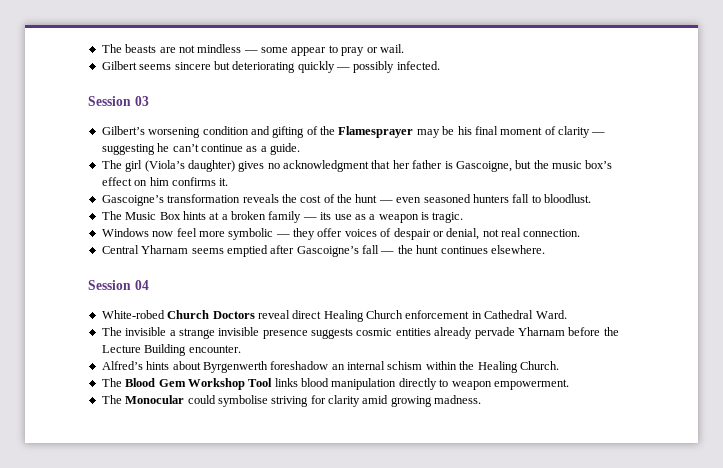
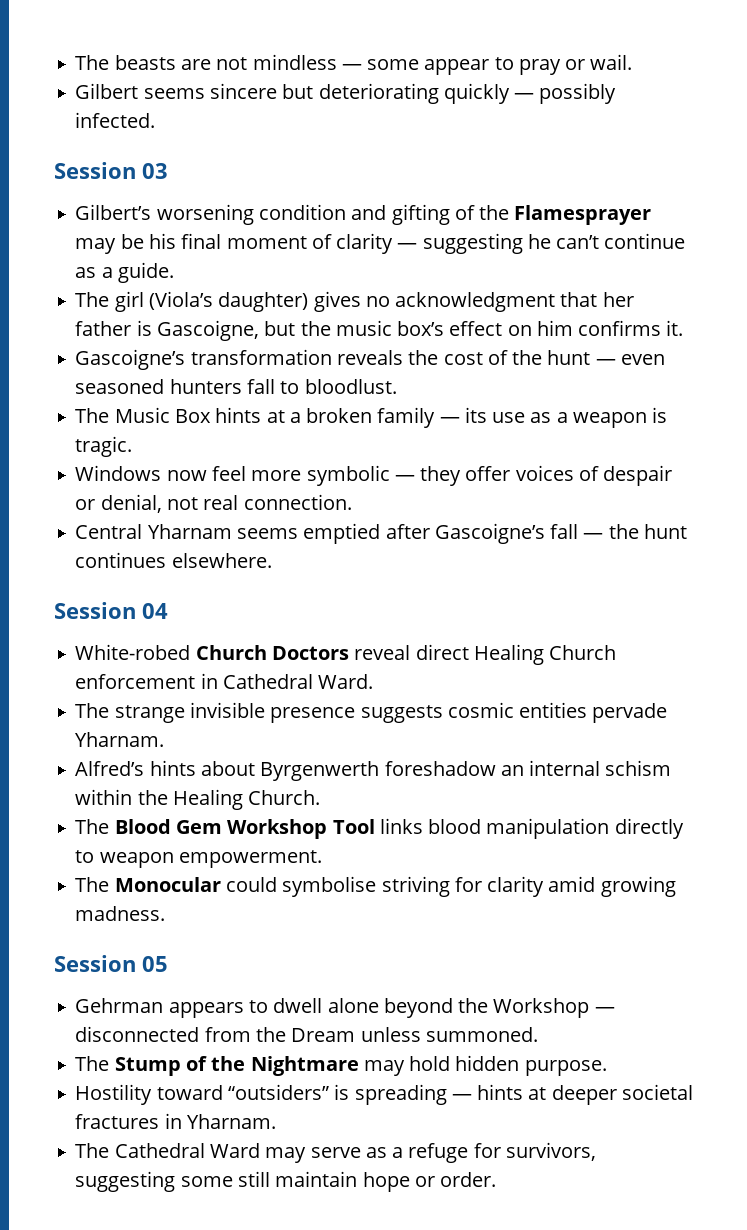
[125,327,176,336] invisible a -> (110, 710) none
[434,327,619,339] [101,344,241,356] already pervade Yharnam before the Lecture Building encounter. -> [592,703,668,723] [75,732,165,747] pervade Yharnam.
(482, 399) none -> [54,955,168,972] [75,998,615,1018] [75,1026,538,1042] [75,1055,607,1076] [75,1084,693,1105] [75,1113,276,1129] [75,1142,596,1163] [75,1171,497,1192] // Session 05 // Gehrman appears to dwell alone beyond the Workshop — disconnected from the Dream unless summoned. // The Stump of the Nightmare may hold hidden purpose. // Hostility toward “outsiders” is spreading — hints at deeper societal fractures in Yharnam. // The Cathedral Ward may serve as a refuge for survivors, suggesting some still maintain hope or order.

